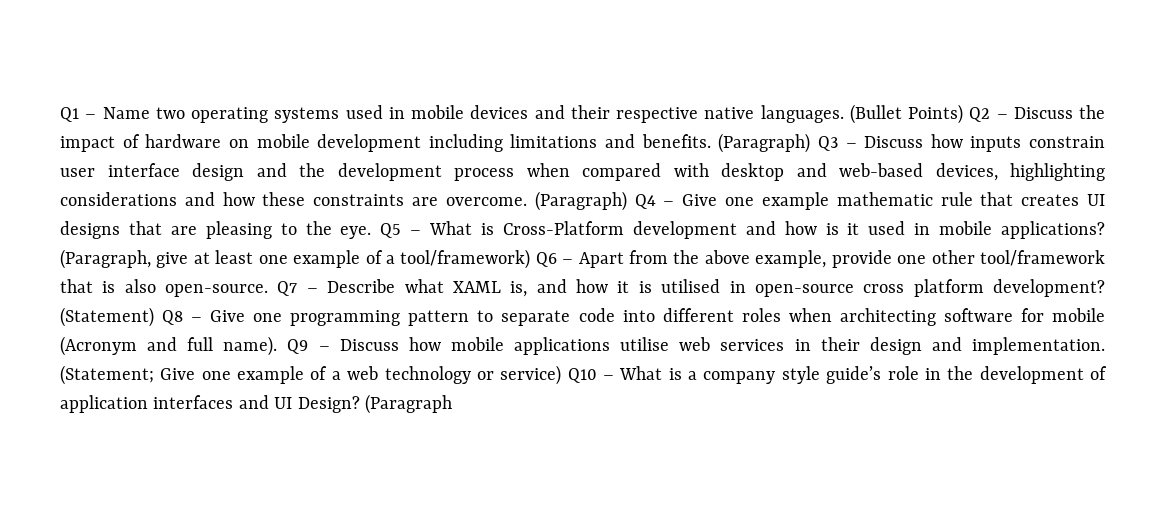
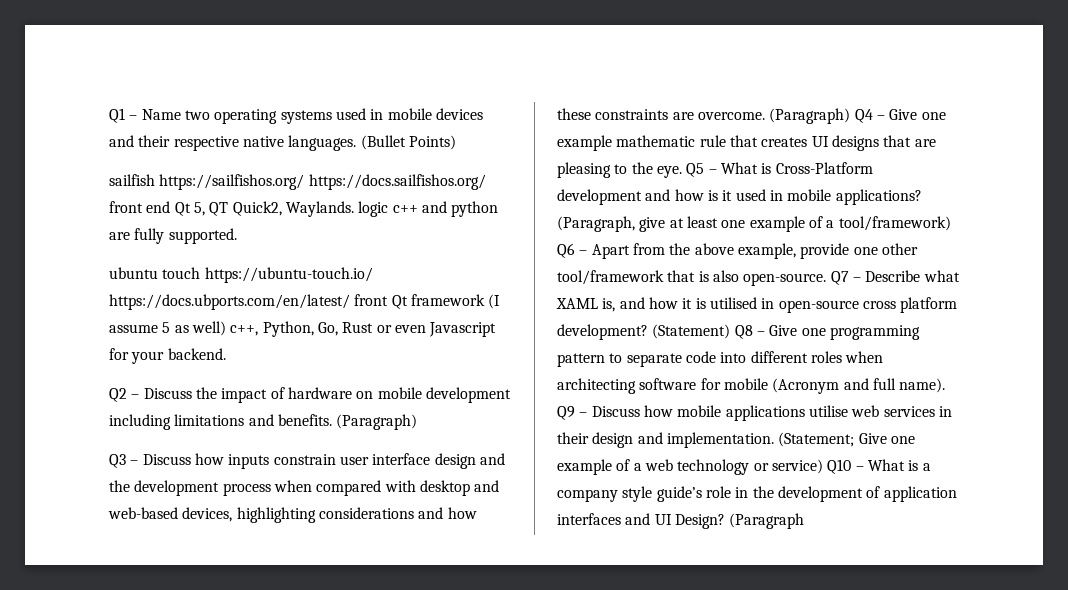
(963, 114) none -> [109,174,486,190] [109,201,499,217] [109,228,237,244] [109,267,373,283] [109,294,501,310] [109,321,497,337] [109,348,226,364] // sailfish https://sailfishos.org/ https://docs.sailfishos.org/ front end Qt 5, QT Quick2, Waylands. logic c++ and python are fully supported. // ubuntu touch https://ubuntu-touch.io/ https://docs.ubports.com/en/latest/ front Qt framework (I assume 5 as well) c++, Python, Go, Rust or even Javascript for your backend. //
(811, 143) none -> (418, 422) //

